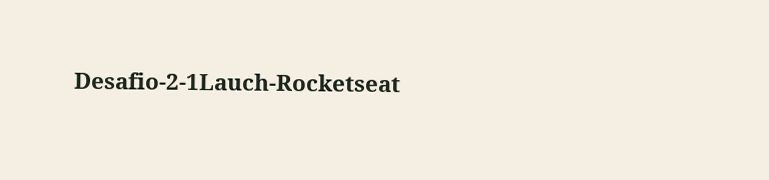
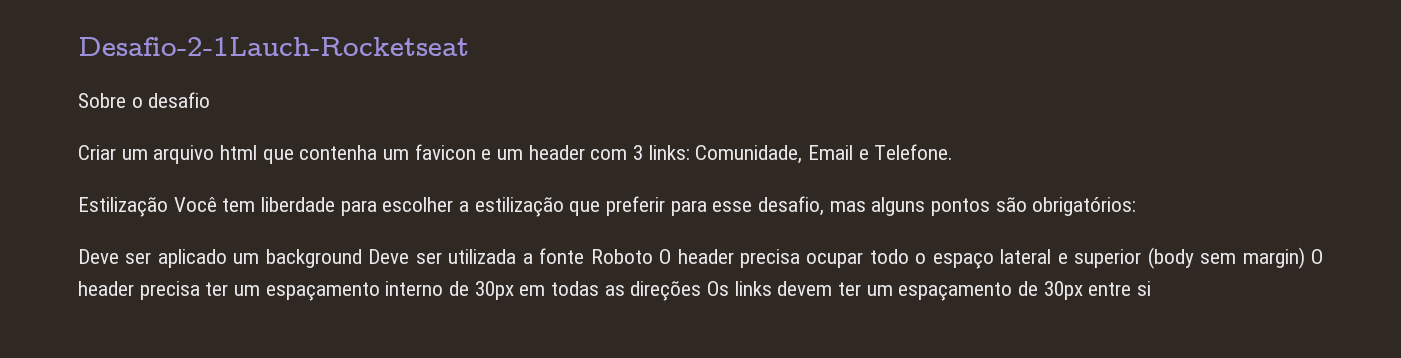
(401, 82) none -> [78,92,211,108] [78,144,954,164] [78,196,1137,217] [78,247,1323,269] [78,281,1152,301] // Sobre o desafio // Criar um arquivo html que contenha um favicon e um header com 3 links: Comunidade, Email e Telefone. // Estilização Você tem liberdade para escolher a estilização que preferir para esse desafio, mas alguns pontos são obrigatórios: // Deve ser aplicado um background Deve ser utilizada a fonte Roboto O header precisa ocupar todo o espaço lateral e superior (body sem margin) O header precisa ter um espaçamento interno de 30px em todas as direções Os links devem ter um espaçamento de 30px entre si

